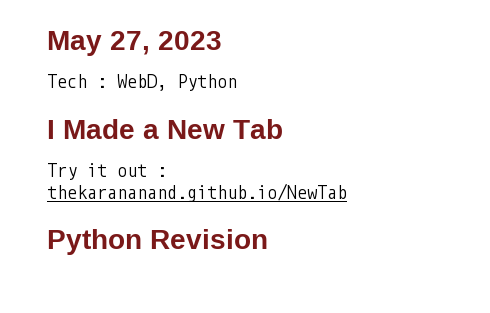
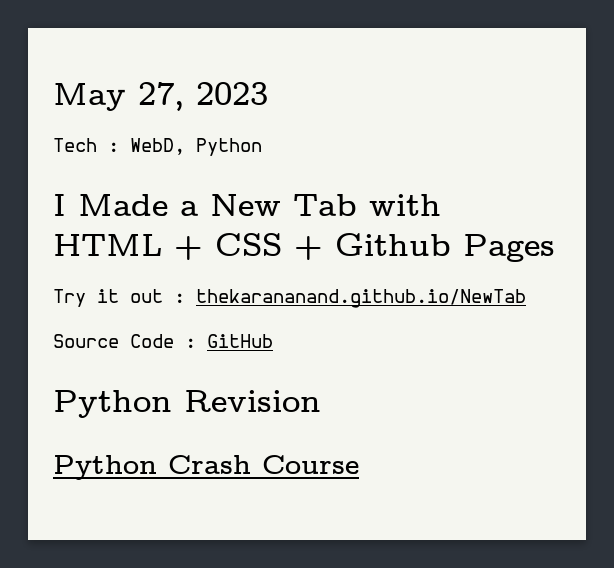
(283, 129) none -> [369,194,441,216] [53,233,555,262] with HTML + CSS + Github Pages
(347, 192) none -> [53,334,273,348] // Source Code : GitHub
(268, 239) none -> [53,455,359,480] // Python Crash Course

